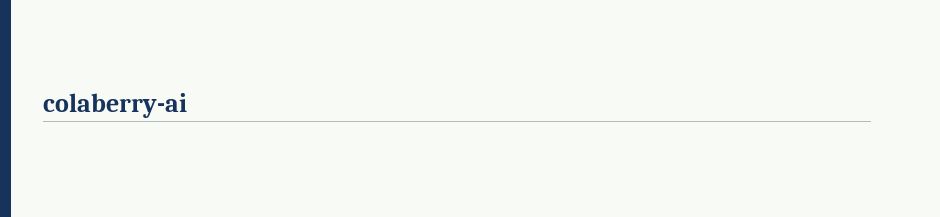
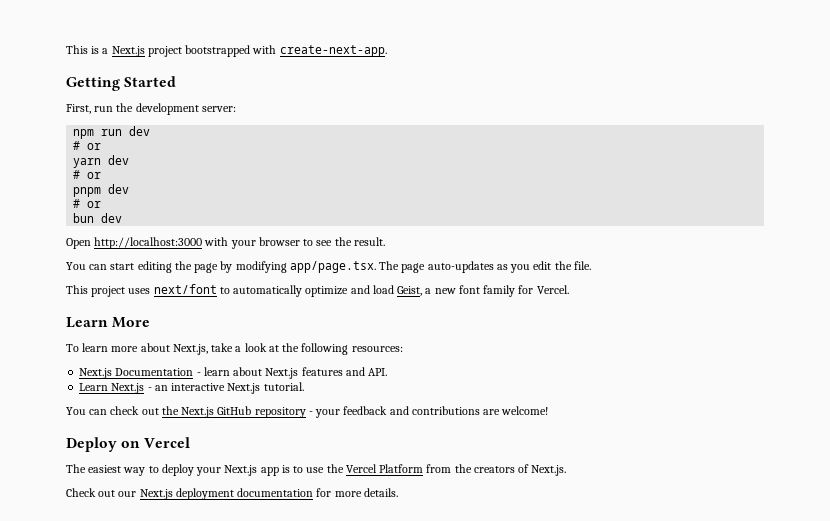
[43,93,187,118] colaberry-ai -> [66,45,387,57] [66,76,177,91] [66,103,236,115] [73,126,151,139] [73,141,102,150] [73,155,130,168] [73,170,102,179] [73,184,130,197] [73,199,102,208] [73,213,123,223] [66,237,385,249] [66,261,591,273] [66,284,569,297] [66,317,151,328] [66,343,403,355] [79,367,388,379] [79,382,304,394] [66,406,549,418] [66,437,191,452] [66,464,567,476] [66,488,398,500] This is a Next.js project bootstrapped with create-next-app. // Getting Started // First, run the development server: // npm run dev // # or // yarn dev // # or // pnpm dev // # or // bun dev // Open http://localhost:3000 with your browser to see the result. // You can start editing the page by modifying app/page.tsx. The page auto-updates as you edit the file. // This project uses next/font to automatically optimize and load Geist, a new font family for Vercel. // Learn More // To learn more about Next.js, take a look at the following resources: // Next.js Documentation - learn about Next.js features and API. // Learn Next.js - an interactive Next.js tutorial. // You can check out the Next.js GitHub repository - your feedback and contributions are welcome! // Deploy on Vercel // The easiest way to deploy your Next.js app is to use the Vercel Platform from the creators of Next.js. // Check out our Next.js deployment documentation for more details.

